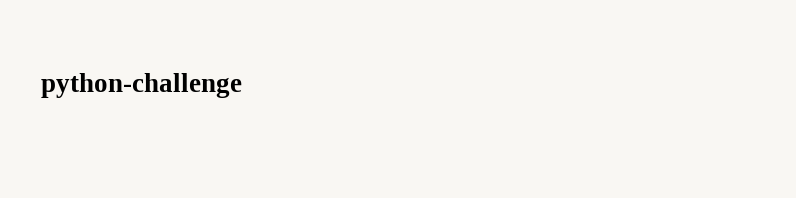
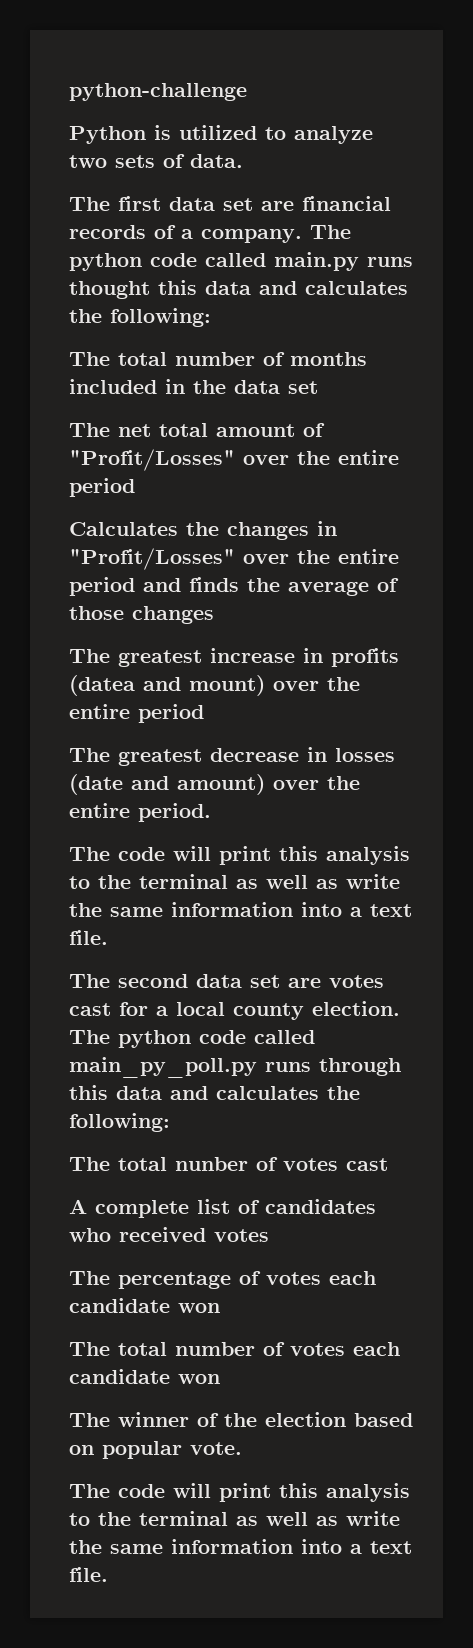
(242, 85) none -> [69,125,373,144] [69,154,243,168] [69,196,391,211] [69,225,351,243] [69,252,413,271] [69,280,408,299] [69,308,211,327] [69,352,367,366] [69,379,318,394] [69,423,325,437] [69,449,399,471] [69,478,135,497] [69,521,337,540] [69,548,399,570] [69,577,399,596] [69,606,214,624] [69,648,399,667] [69,675,360,696] [69,704,204,723] [69,747,395,766] [69,774,360,795] [69,803,211,822] [69,846,410,865] [69,874,400,889] [69,902,412,917] [69,930,108,945] [69,974,384,988] [69,1001,400,1020] [69,1030,315,1048] [69,1057,401,1078] [69,1085,360,1100] [69,1113,170,1132] [69,1157,388,1171] [69,1199,376,1218] [69,1227,269,1242] [69,1271,376,1289] [69,1298,220,1313] [69,1342,400,1356] [69,1369,220,1384] [69,1412,413,1427] [69,1441,242,1459] [69,1483,410,1502] [69,1511,400,1526] [69,1539,412,1554] [69,1567,108,1582] // Python is utilized to analyze two sets of data. // The first data set are financial records of a company. The python code called main.py runs thought this data and calculates the following: // The total number of months included in the data set // The net total amount of "Profit/Losses" over the entire period // Calculates the changes in "Profit/Losses" over the entire period and finds the average of those changes // The greatest increase in profits (datea and mount) over the entire period // The greatest decrease in losses (date and amount) over the entire period. // The code will print this analysis to the terminal as well as write the same information into a text file. // The second data set are votes cast for a local county election. The python code called main_py_poll.py runs through this data and calculates the following: // The total nunber of votes cast // A complete list of candidates who received votes // The percentage of votes each candidate won // The total number of votes each candidate won // The winner of the election based on popular vote. // The code will print this analysis to the terminal as well as write the same information into a text file.

